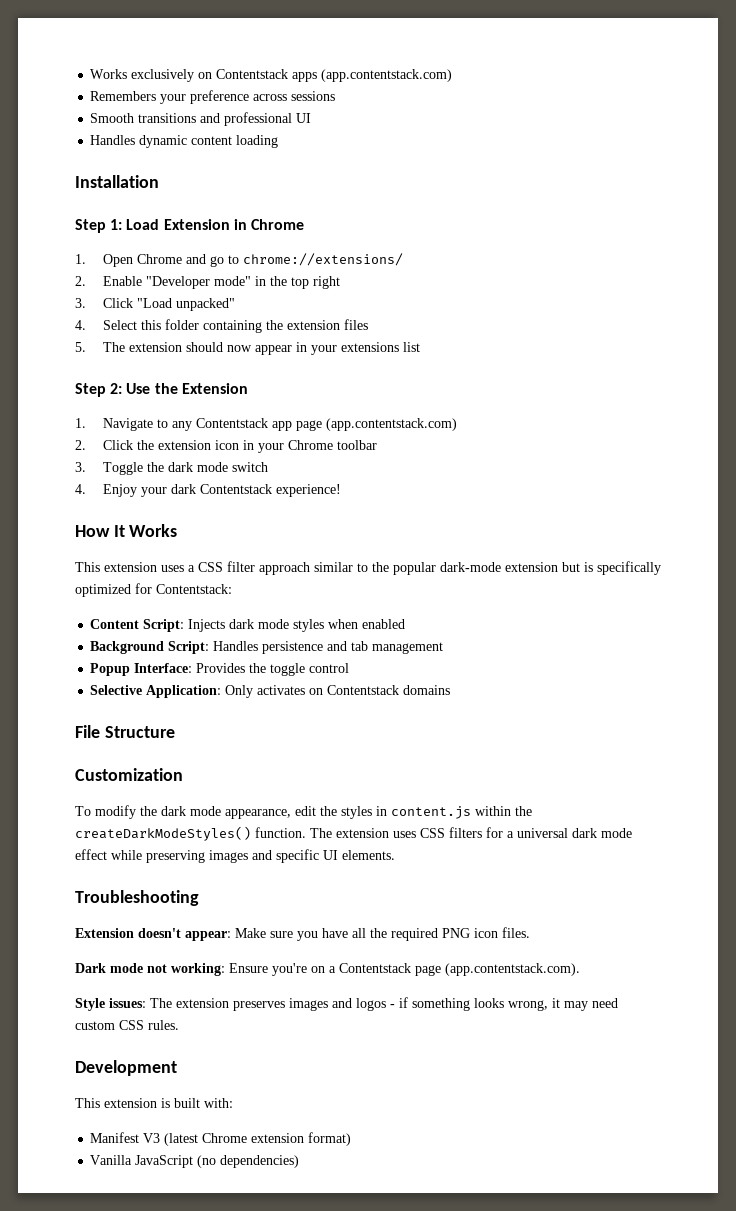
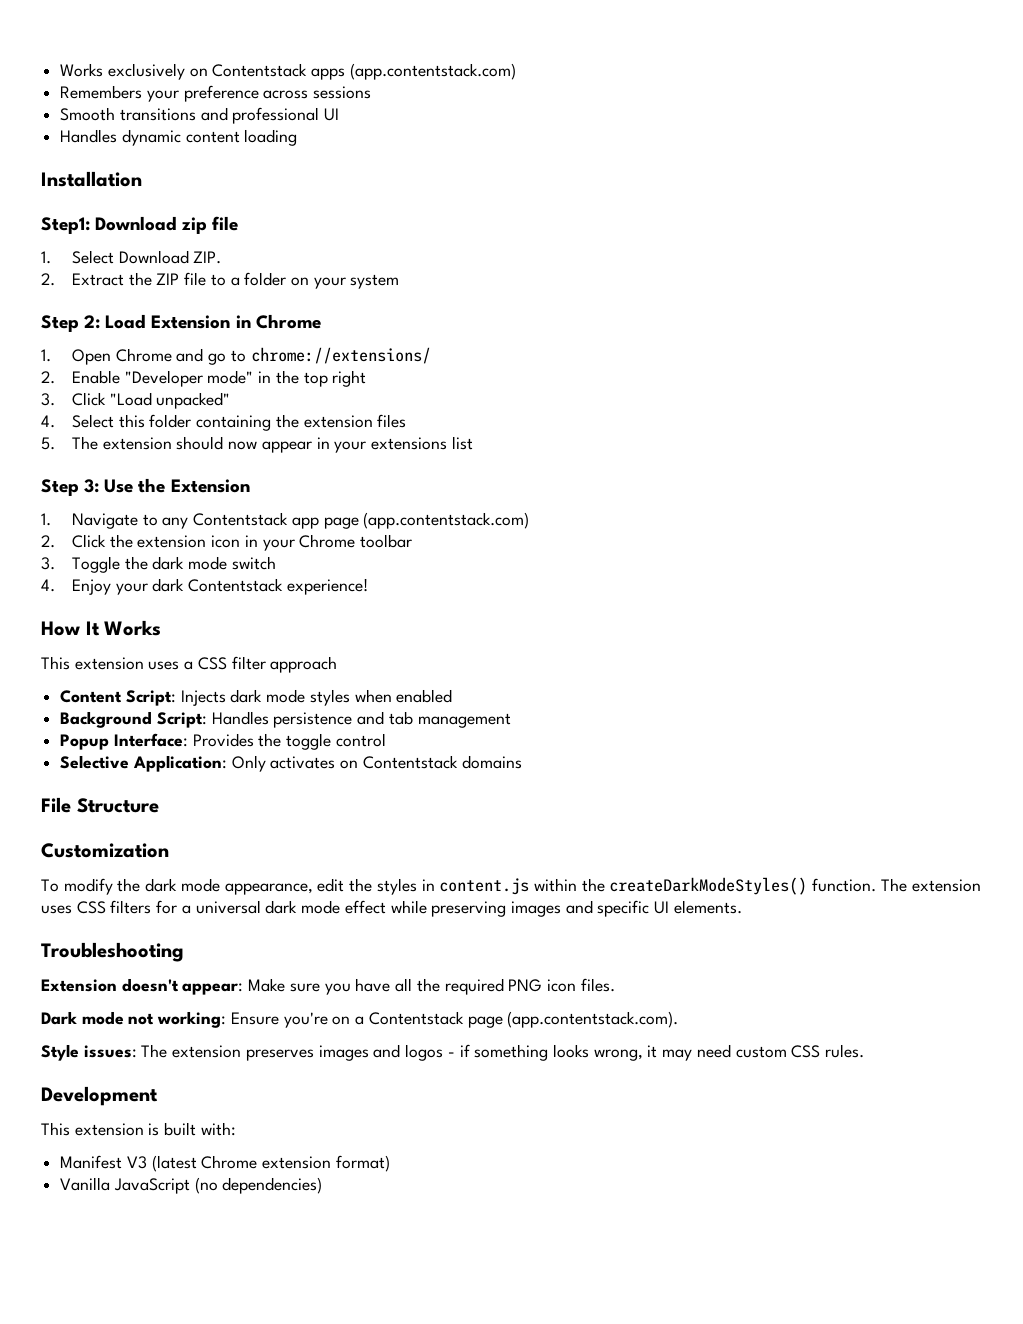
[75,219,123,233] // Step 1: -> [41,216,239,234] [41,250,222,264] [41,272,400,289] [41,315,101,332] // Step1: Download zip file // 1. Select Download ZIP. // 2. Extract the ZIP file to a folder on your system // Step 2:
[110,383,123,394] 2: -> [84,479,100,493] 3:
[314,561,661,575] [75,583,232,597] similar to the popular dark-mode extension but is specifically optimized for Contentstack: -> (338, 664) none

